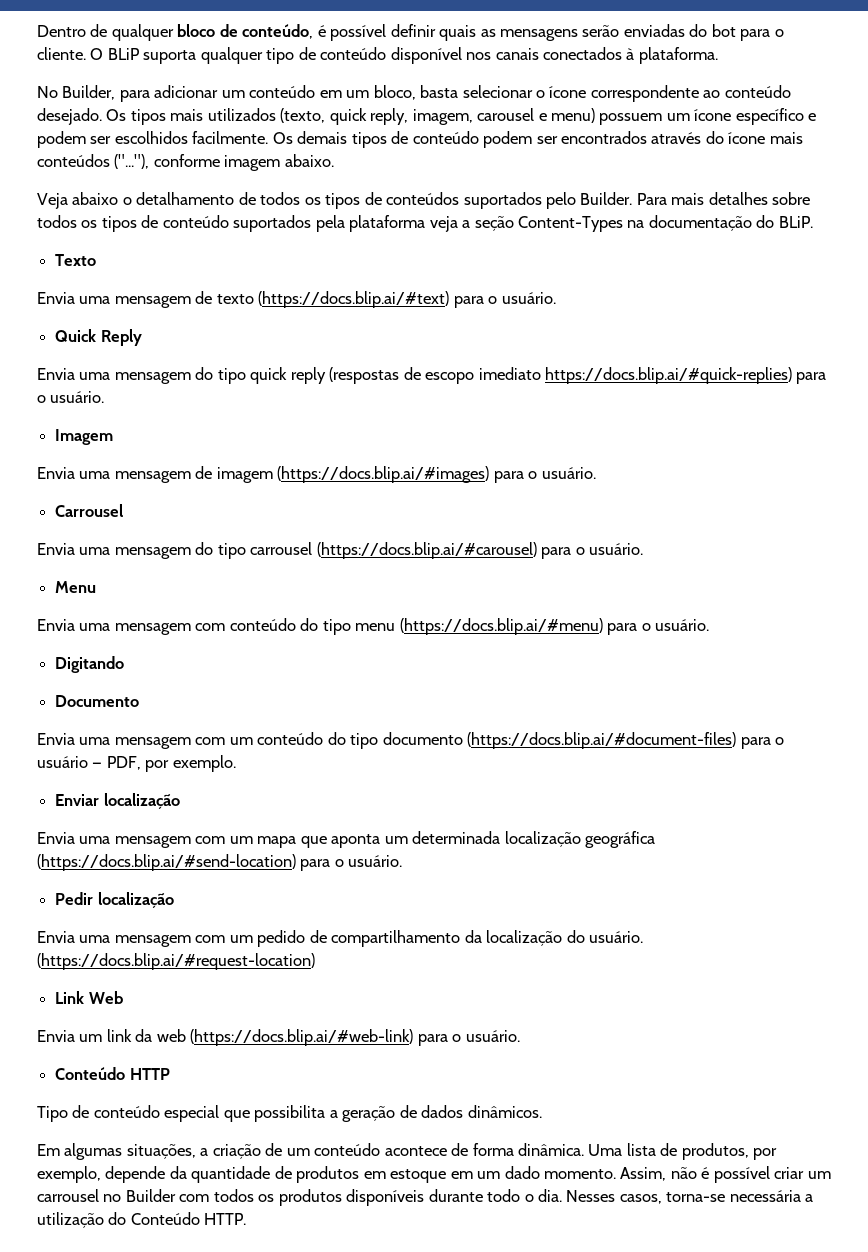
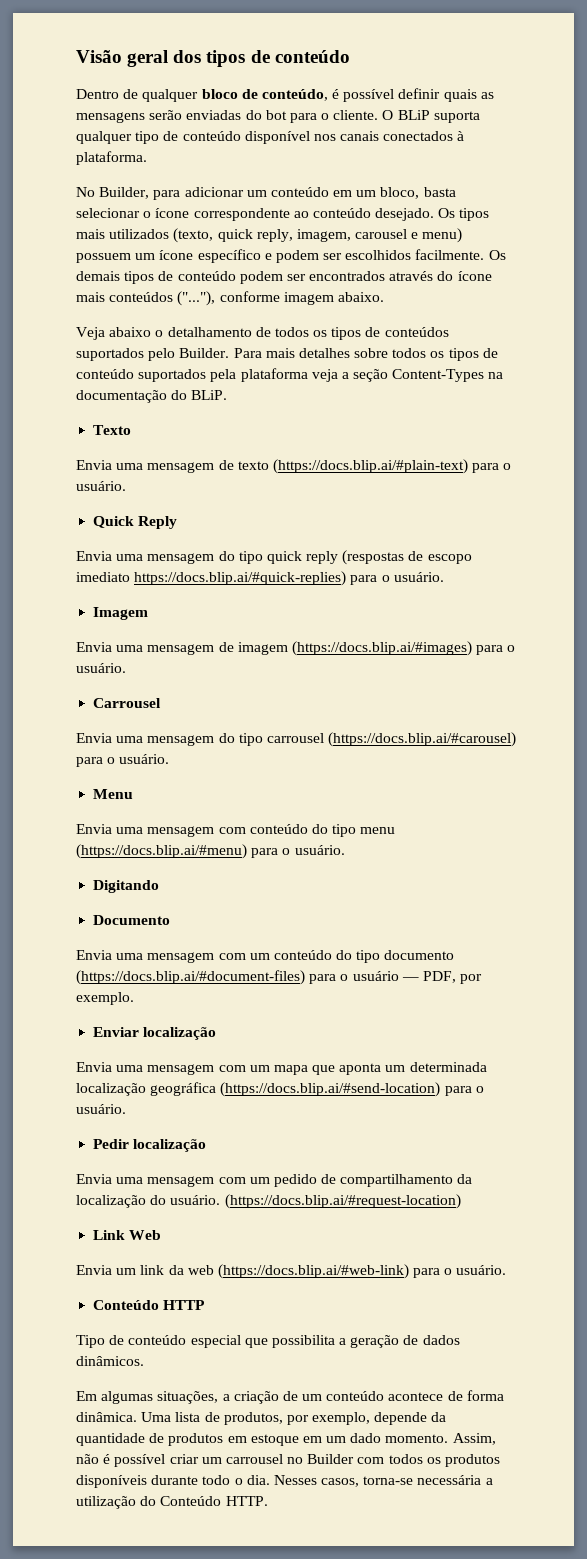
(37, 31) none -> [76,50,350,67] Visão geral dos tipos de conteúdo //
[258,291,450,308] (https://docs.blip.ai/#text) -> [272,459,468,474] (https://docs.blip.ai/#plain-text)

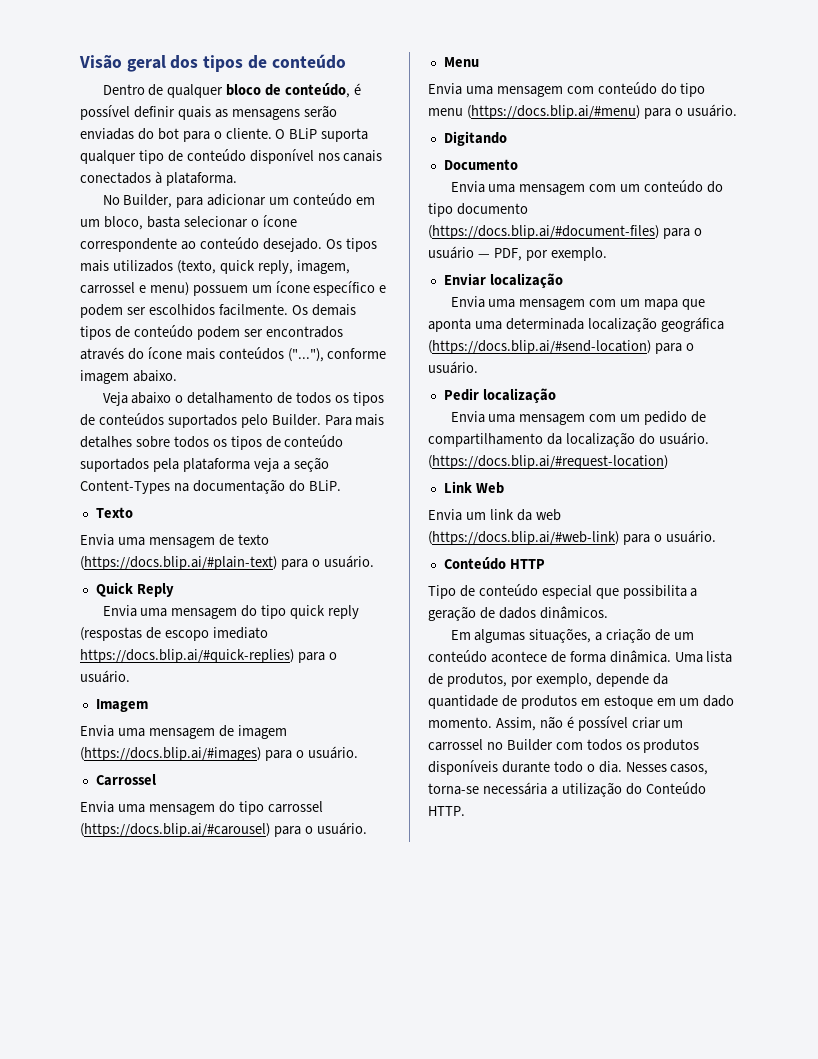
[355,229,408,239] carousel -> [80,282,135,294] carrossel
[93,698,162,708] [76,733,324,746] Carrousel // Envia uma mensagem do tipo carrousel -> [95,774,156,786] [80,801,323,815] Carrossel // Envia uma mensagem do tipo carrossel
[385,1065,406,1072] um -> [474,321,502,330] uma
[225,1454,283,1464] carrousel -> [428,739,483,751] carrossel

